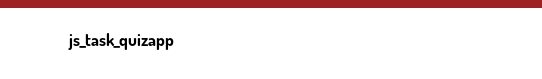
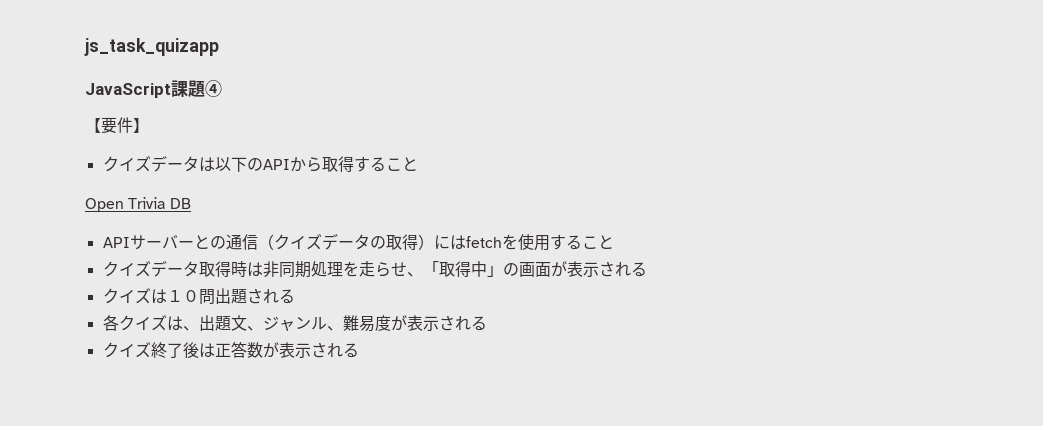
(174, 41) none -> [85,80,222,98] [85,117,149,134] [102,155,418,172] [85,197,191,212] [102,233,614,251] [102,260,647,278] [102,288,295,305] [102,315,487,332] [102,342,359,358] // JavaScript課題④ // 【要件】 // クイズデータは以下のAPIから取得すること // Open Trivia DB // APIサーバーとの通信（クイズデータの取得）にはfetchを使用すること // クイズデータ取得時は非同期処理を走らせ、「取得中」の画面が表示される // クイズは１０問出題される // 各クイズは、出題文、ジャンル、難易度が表示される // クイズ終了後は正答数が表示される

